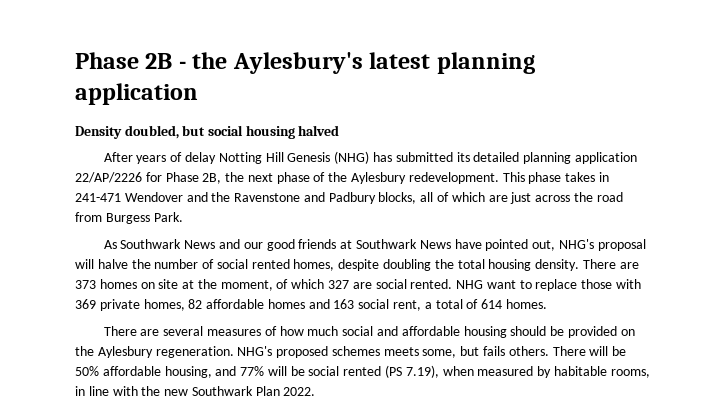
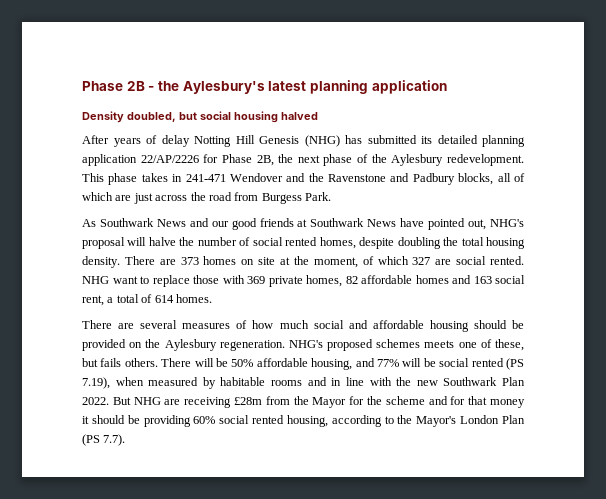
[422,349,457,358] some, -> [458,339,524,351] one of these,
[610,369,650,378] rooms, -> [271,377,327,386] rooms and
(316, 391) none -> [112,396,526,408] [82,415,525,427] [82,434,126,446] But NHG are receiving £28m from the Mayor for the scheme and for that money it should be providing 60% social rented housing, according to the Mayor's London Plan (PS 7.7).

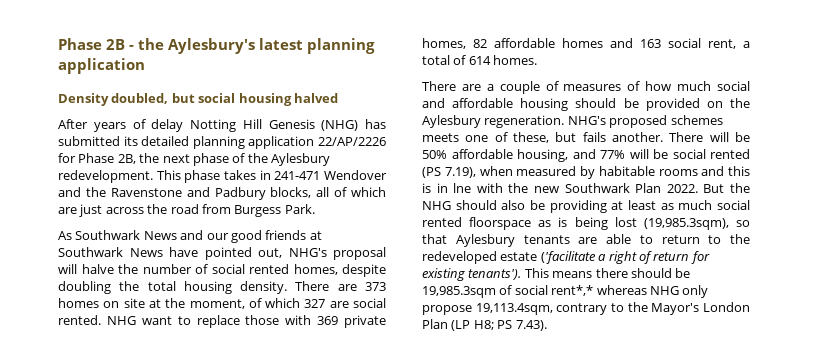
[140,320,178,329] several -> [486,81,559,94] a couple of
[124,358,158,367] others. -> [612,132,663,142] another.
[331,377,364,386] in line -> [728,166,750,176] [422,183,472,193] this is in lne
[133,396,526,408] [82,415,382,427] NHG are receiving £28m from the Mayor for the scheme and for that money it should be providing 60% social rented housing, according -> [730,183,750,193] [422,200,750,213] [422,217,750,230] [422,234,750,247] [422,251,710,264] [422,268,691,281] [422,285,709,298] [422,303,608,315] the NHG should also be providing at least as much social rented floorspace as is being lost (19,985.3sqm), so that Aylesbury tenants are able to return to the redeveloped estate ('facilitate a right of return for existing tenants'). This means there should be 19,985.3sqm of social rent*,* whereas NHG only propose 19,113.4sqm, contrary
[82,434,126,446] (PS 7.7). -> [451,320,547,331] (LP H8; PS 7.43).

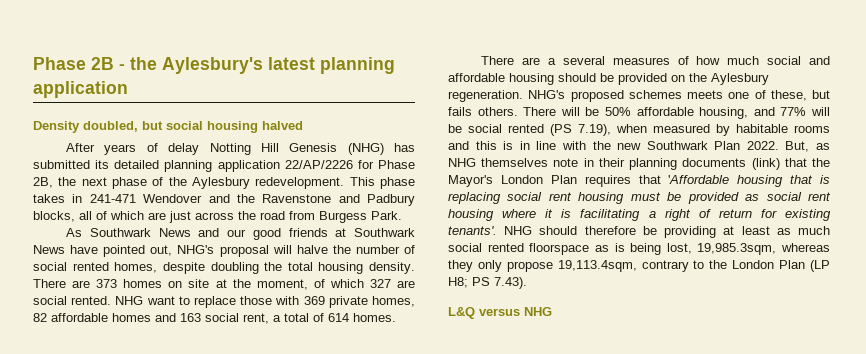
[499,81,559,94] couple of -> [562,56,605,65] several
[612,132,663,142] another. -> [477,107,518,116] others.
[453,183,472,193] lne -> [536,141,557,150] line
[703,183,750,193] But the -> [785,141,830,152] [448,158,830,170] [448,175,830,187] [448,192,832,204] [448,209,831,221] [448,226,497,235] But, as NHG themselves note in their planning documents (link) that the Mayor's London Plan requires that 'Affordable housing that is replacing social rent housing must be provided as social rent housing where it is facilitating a right of return for existing tenants'.
[501,200,526,210] also -> [584,226,636,235] therefore
[614,217,750,230] [422,234,750,247] [422,251,710,264] [422,268,691,281] [422,285,679,298] lost (19,985.3sqm), so that Aylesbury tenants are able to return to the redeveloped estate ('facilitate a right of return for existing tenants'). This means there should be 19,985.3sqm of social rent*,* whereas NHG -> [666,243,830,255] [448,260,473,272] lost, 19,985.3sqm, whereas they
[651,303,700,315] Mayor's -> (728, 264) none
(547, 325) none -> [448,307,552,319] // L&Q versus NHG

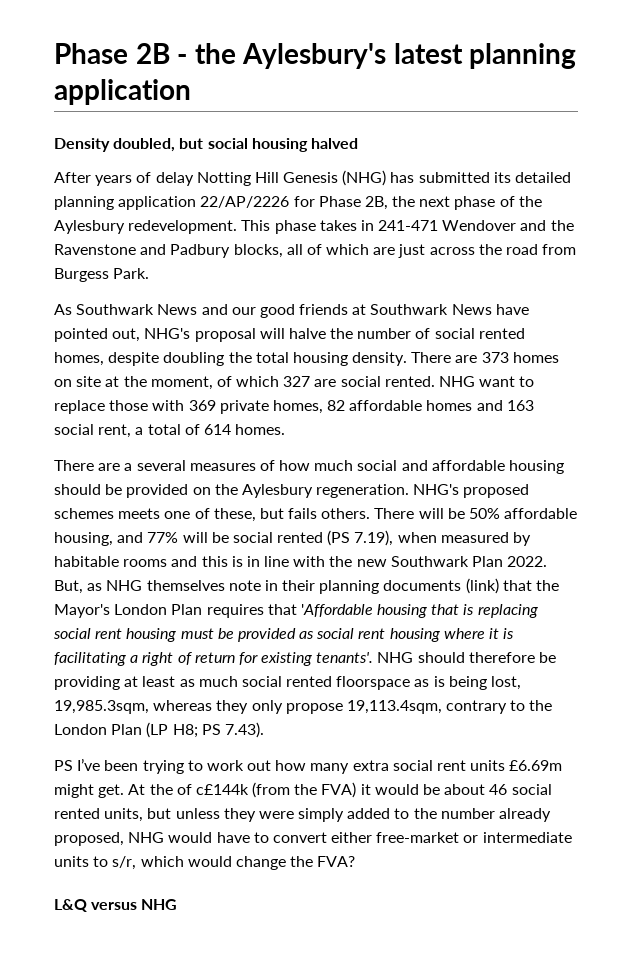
(527, 283) none -> [54,758,563,774] [54,782,552,798] [54,808,552,822] [54,832,572,846] [54,856,356,870] // PS I’ve been trying to work out how many extra social rent units £6.69m might get. At the of c£144k (from the FVA) it would be about 46 social rented units, but unless they were simply added to the number already proposed, NHG would have to convert either free-market or intermediate units to s/r, which would change the FVA?

